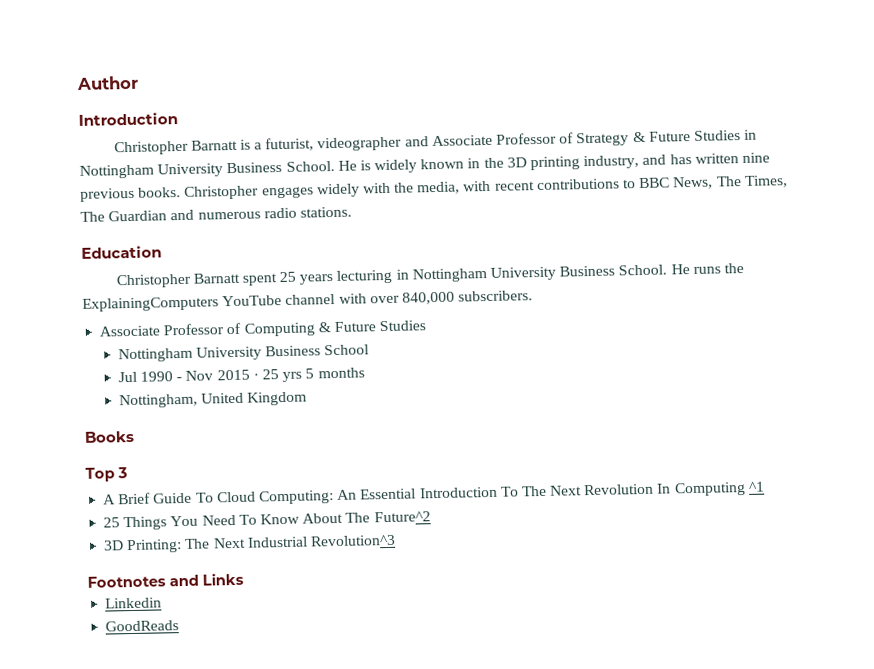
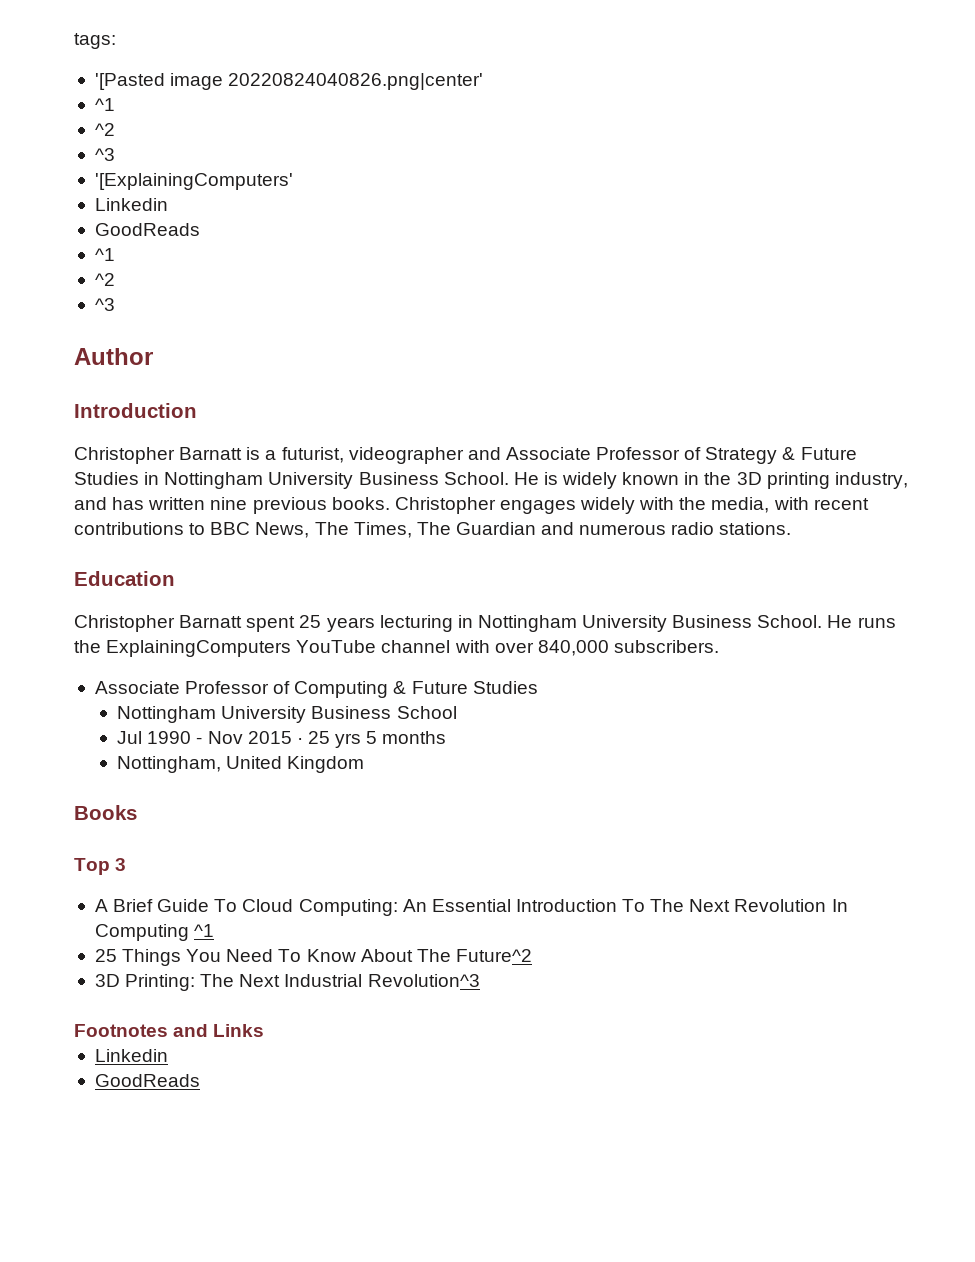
(76, 82) none -> [74,33,116,49] [94,73,484,90] [94,98,115,111] [94,123,115,136] [94,148,115,161] [94,173,293,190] [94,198,168,211] [94,223,200,236] [94,248,115,261] [94,273,115,286] [94,298,115,311] tags: // '[Pasted image 20220824040826.png|center' // ^1 // ^2 // ^3 // '[ExplainingComputers' // Linkedin // GoodReads // ^1 // ^2 // ^3 //

